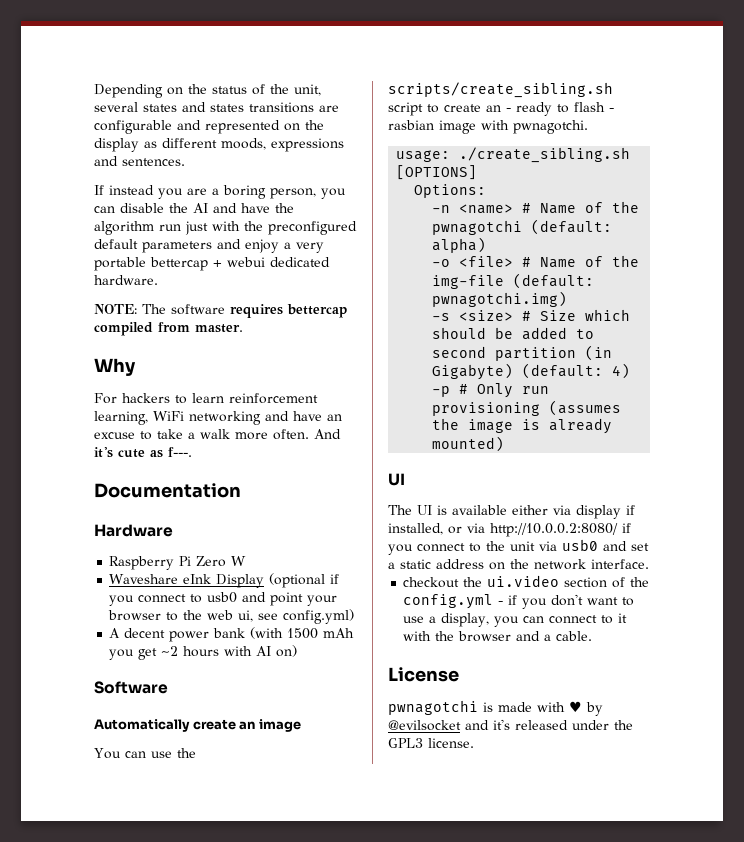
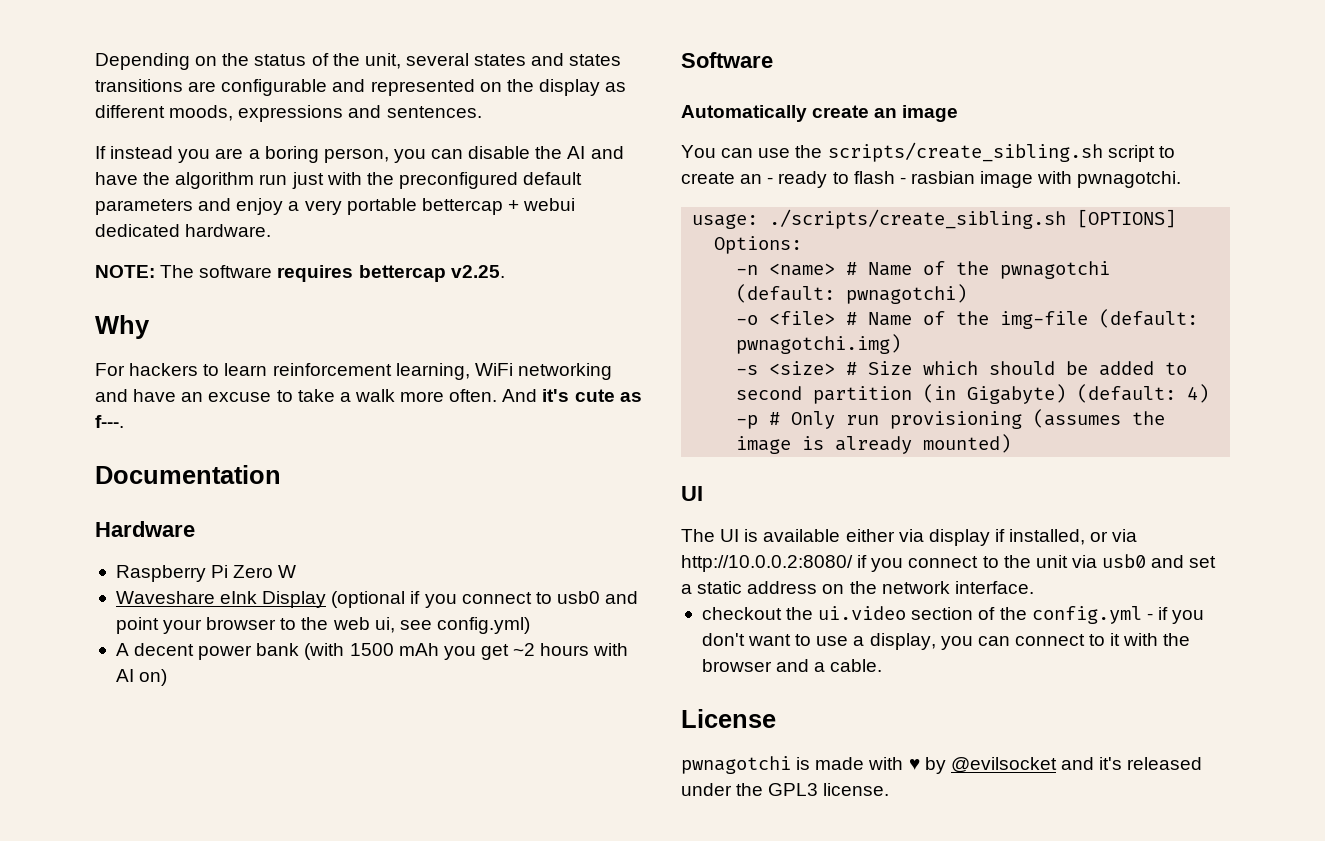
[94,322,243,336] compiled from master. -> [450,265,505,278] v2.25.
[459,147,631,163] ./create_sibling.sh -> [769,209,1067,229] ./scripts/create_sibling.sh
[432,237,487,253] alpha) -> [846,284,968,304] pwnagotchi)

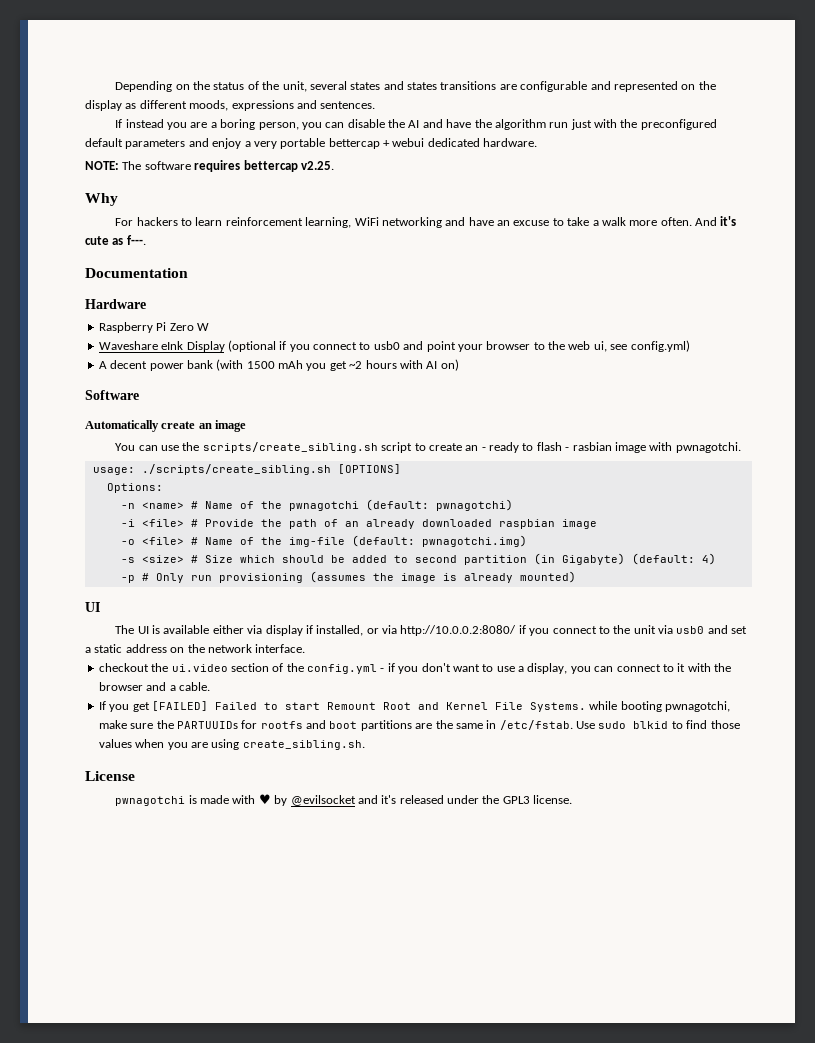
(968, 294) none -> [120,519,597,529] // -i <file> # Provide the path of an already downloaded raspbian image
(883, 665) none -> [98,701,730,712] [98,720,740,731] [98,739,365,750] // If you get [FAILED] Failed to start Remount Root and Kernel File Systems. while booting pwnagotchi, make sure the PARTUUIDs for rootfs and boot partitions are the same in /etc/fstab. Use sudo blkid to find those values when you are using create_sibling.sh.

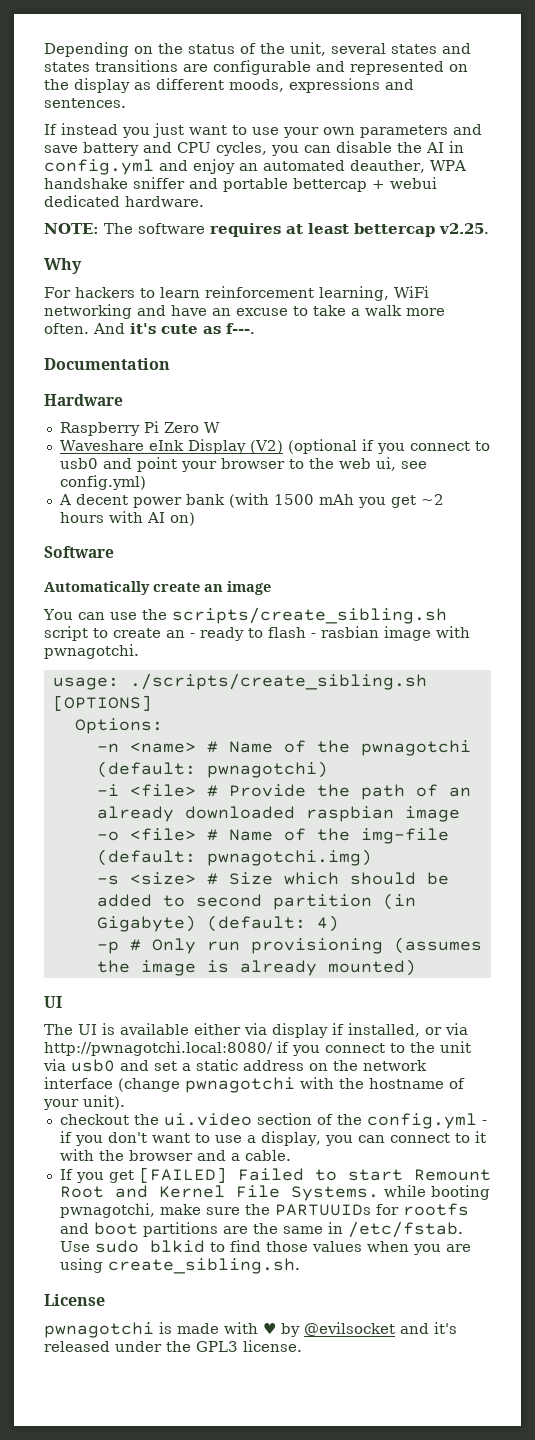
[190,119,299,130] are a boring person, -> [153,123,482,138] [44,142,267,156] just want to use your own parameters and save battery and CPU cycles,
[422,119,717,130] [85,138,277,149] and have the algorithm run just with the preconfigured default parameters and enjoy a very -> [449,141,464,153] [44,159,466,175] [44,177,218,189] in config.yml and enjoy an automated deauther, WPA handshake sniffer and
(241, 166) none -> [286,223,349,234] at least
(225, 346) none -> [249,440,283,454] (V2)
[400,625,517,636] http://10.0.0.2:8080/ -> [44,1041,273,1056] http://pwnagotchi.local:8080/
[255,644,306,653] interface. -> [44,1077,465,1093] [43,1095,125,1110] interface (change pwnagotchi with the hostname of your unit).

